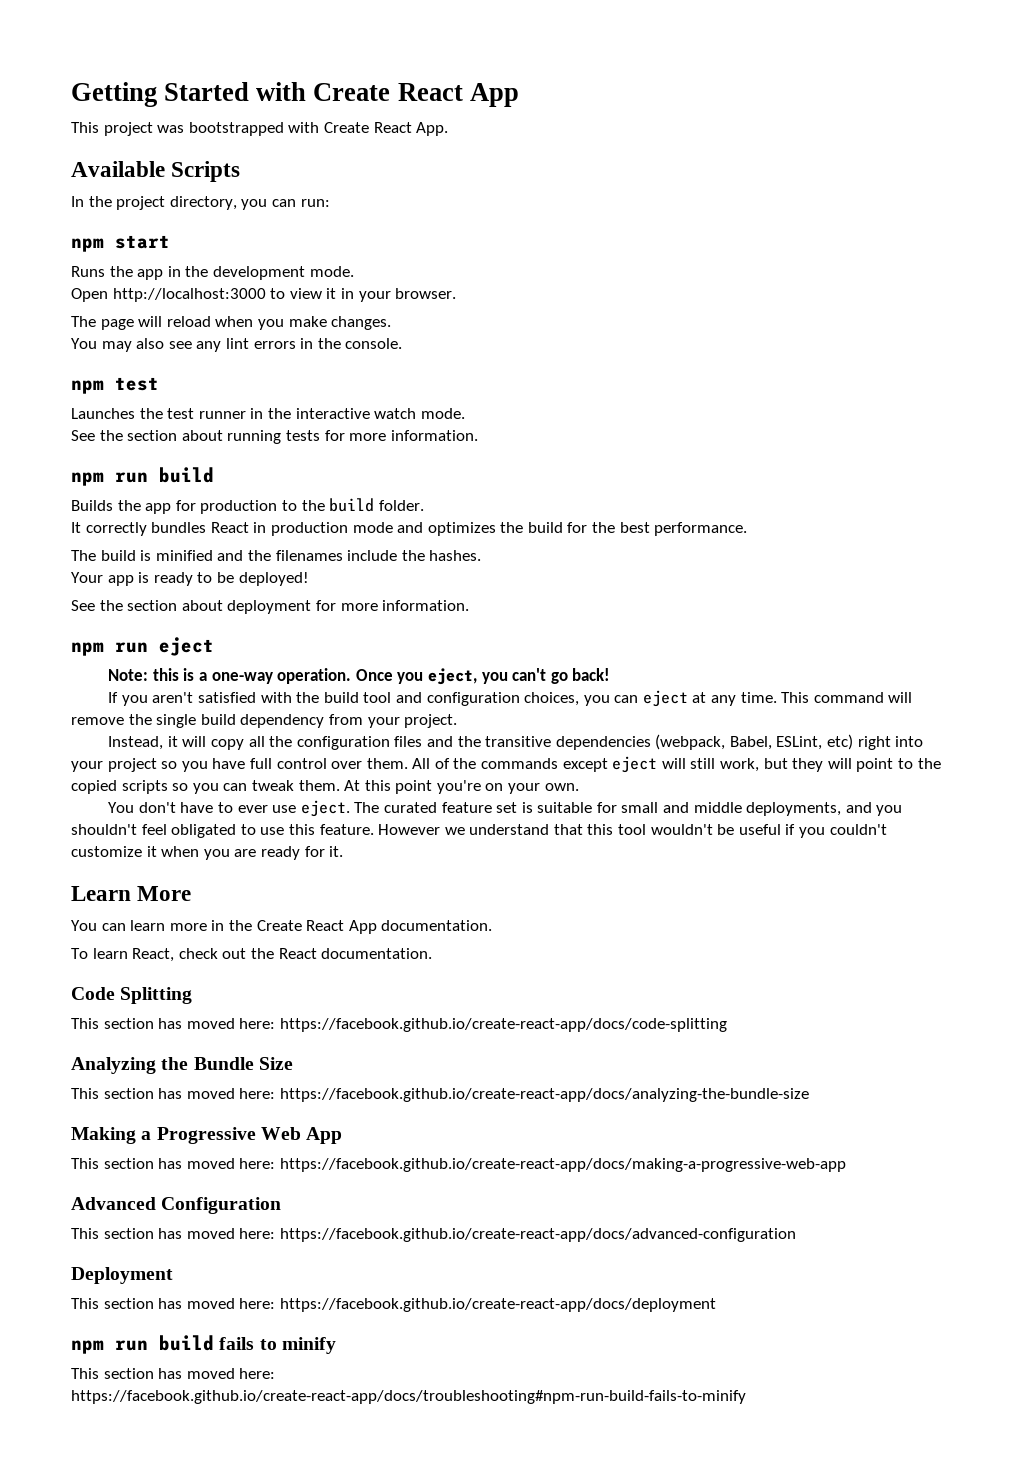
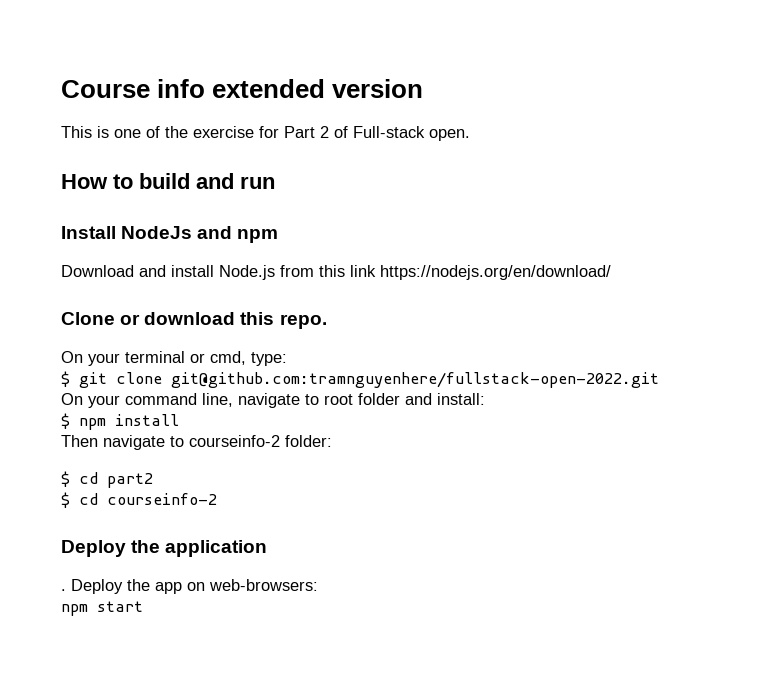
[71,82,519,107] [71,122,449,136] [71,161,241,182] [71,196,330,210] [71,235,170,252] [71,266,354,280] [71,288,457,302] [71,316,392,330] [71,338,403,352] [71,377,159,394] [71,408,465,419] [71,430,478,444] [71,467,214,486] [71,498,424,514] [71,522,748,536] [71,550,482,561] [71,572,309,586] [71,600,470,614] [71,637,214,656] [108,668,611,685] [108,690,913,707] [71,714,458,728] [108,734,924,750] [71,756,941,773] [71,780,579,794] [108,800,903,817] [71,824,887,838] [71,846,344,860] [71,886,192,901] [71,920,493,934] [71,948,433,962] [71,987,193,1004] [71,1018,727,1032] [71,1057,293,1074] [71,1088,809,1102] [71,1127,343,1144] [71,1158,846,1172] [71,1197,282,1214] [71,1228,796,1242] [71,1267,173,1284] [71,1298,716,1312] [71,1335,336,1354] [71,1368,276,1379] [71,1390,746,1404] Getting Started with Create React App // This project was bootstrapped with Create React App. // Available Scripts // In the project directory, you can run: // npm start // Runs the app in the development mode. // Open http://localhost:3000 to view it in your browser. // The page will reload when you make changes. // You may also see any lint errors in the console. // npm test // Launches the test runner in the interactive watch mode. // See the section about running tests for more information. // npm run build // Builds the app for production to the build folder. // It correctly bundles React in production mode and optimizes the build for the best performance. // The build is minified and the filenames include the hashes. // Your app is ready to be deployed! // See the section about deployment for more information. // npm run eject // Note: this is a one-way operation. Once you eject, you can't go back! // If you aren't satisfied with the build tool and configuration choices, you can eject at any time. This command will remove the single build dependency from your project. // Instead, it will copy all the configuration files and the transitive dependencies (webpack, Babel, ESLint, etc) right into your project so you have full control over them. All of the commands except eject will still work, but they will point to the copied scripts so you can tweak them. At this point you're on your own. // You don't have to ever use eject. The curated feature set is suitable for small and middle deployments, and you shouldn't feel obligated to use this feature. However we understand that this tool wouldn't be useful if you couldn't customize it when you are ready for it. // Learn More // You can learn more in the Create React App documentation. // To learn React, check out the React documentation. // Code Splitting // This section has moved here: https://facebook.github.io/create-react-app/docs/code-splitting // Analyzing the Bundle Size // This section has moved here: https://facebook.github.io/create-react-app/docs/analyzing-the-bundle-size // Making a Progressive Web App // This section has moved here: https://facebook.github.io/create-react-app/docs/making-a-progressive-web-app // Advanced Configuration // This section has moved here: https://facebook.github.io/create-react-app/docs/advanced-configuration // Deployment // This section has moved here: https://facebook.github.io/create-react-app/docs/deployment // npm run build fails to minify // This section has moved here: https://facebook.github.io/create-react-app/docs/troubleshooting#npm-run-build-fails-to-minify -> [61,79,424,98] [61,126,470,141] [61,173,275,189] [61,226,279,243] [61,265,611,280] [61,312,327,329] [61,351,287,366] [61,371,659,388] [61,393,485,408] [61,413,179,430] [61,435,332,450] [61,471,153,488] [61,492,217,508] [61,540,268,557] [61,579,318,594] [61,601,143,616] Course info extended version // This is one of the exercise for Part 2 of Full-stack open. // How to build and run // Install NodeJs and npm // Download and install Node.js from this link https://nodejs.org/en/download/ // Clone or download this repo. // On your terminal or cmd, type: // $ git clone git@github.com:tramnguyenhere/fullstack-open-2022.git // On your command line, navigate to root folder and install: // $ npm install // Then navigate to courseinfo-2 folder: // $ cd part2 // $ cd courseinfo-2 // Deploy the application // . Deploy the app on web-browsers: // npm start

